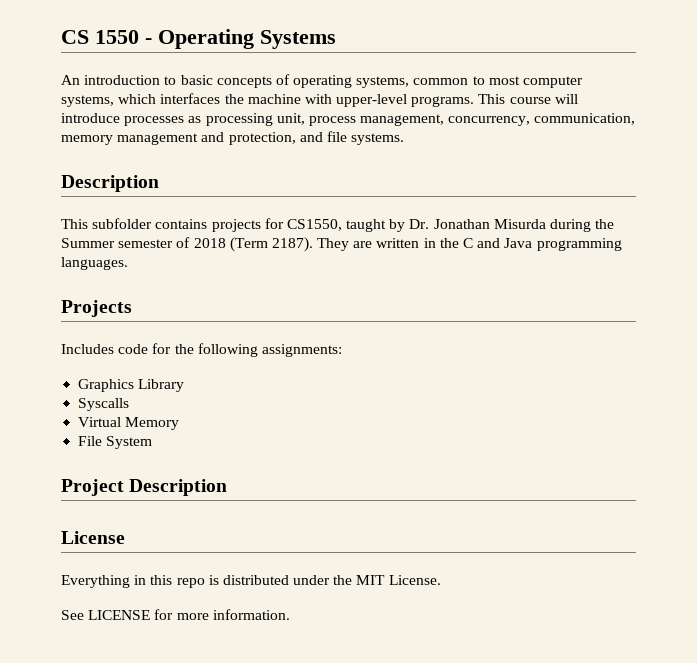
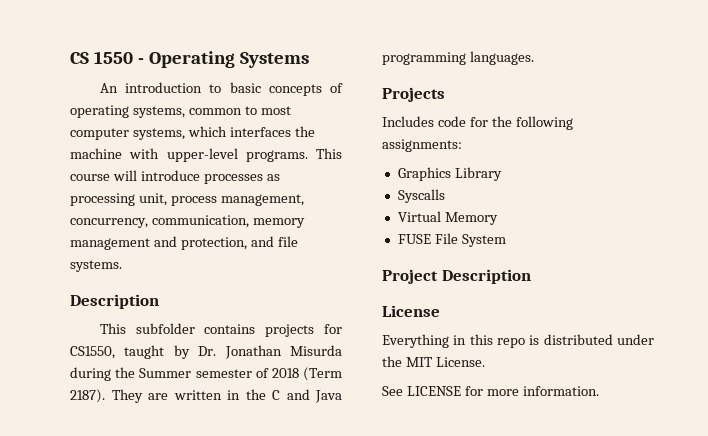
(180, 423) none -> [397,234,431,244] FUSE

